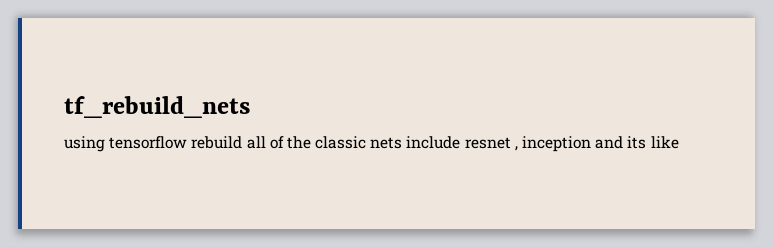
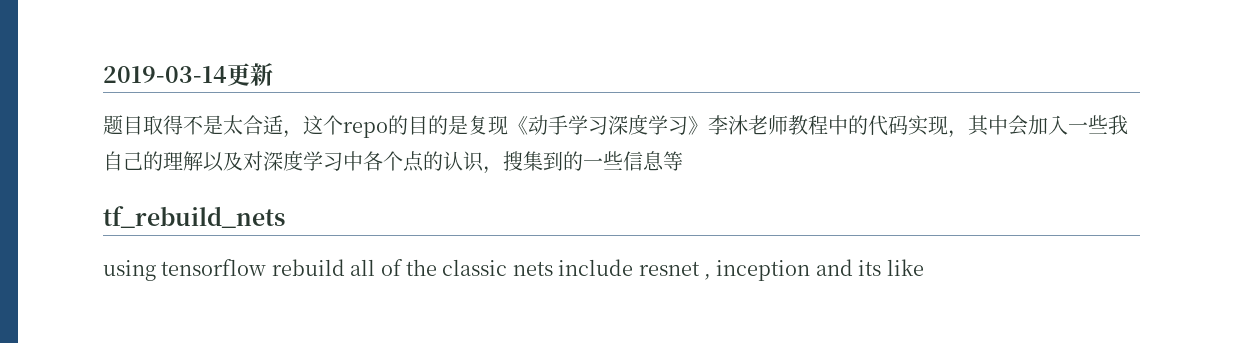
(64, 107) none -> [103,63,273,86] [103,114,1128,138] [103,150,683,174] 2019-03-14更新 // 题目取得不是太合适，这个repo的目的是复现《动手学习深度学习》李沐老师教程中的代码实现，其中会加入一些我自己的理解以及对深度学习中各个点的认识，搜集到的一些信息等 //

